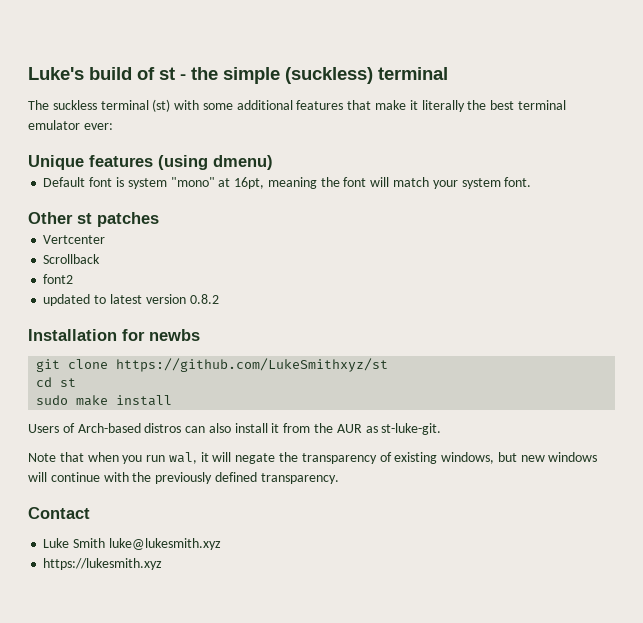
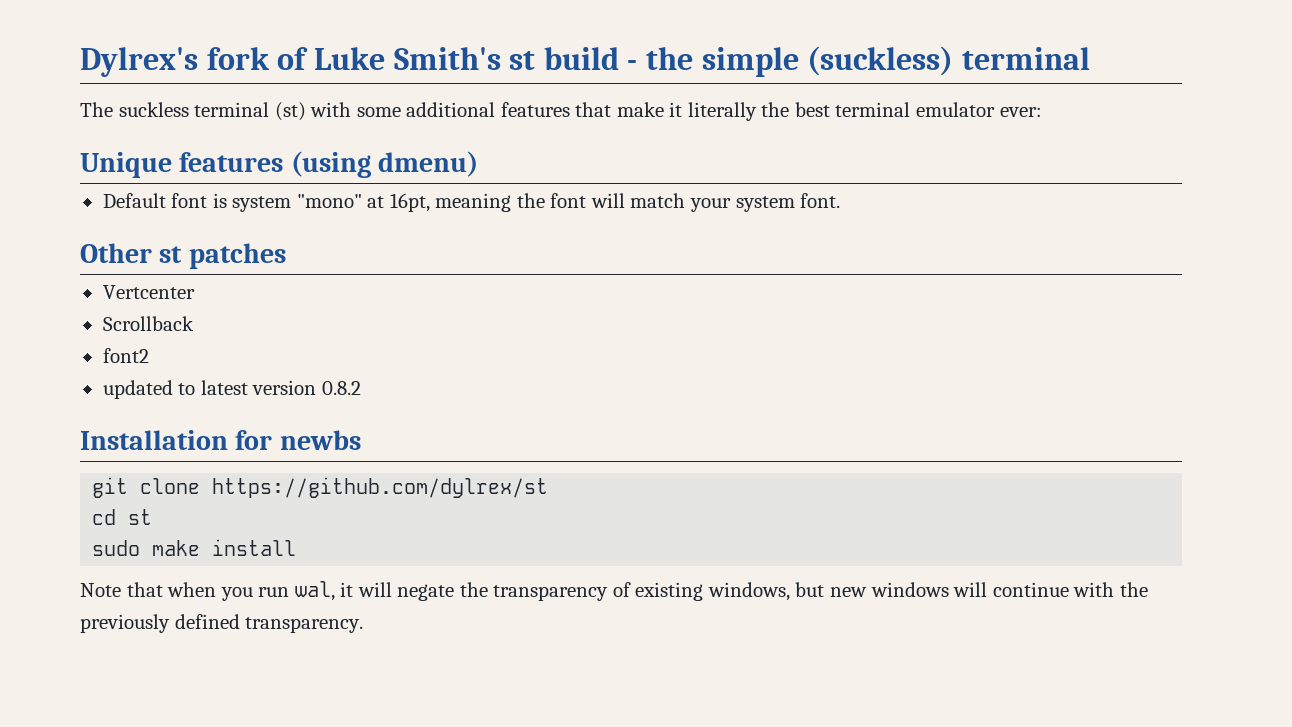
[28,67,175,80] Luke's build of st -> [80,47,619,77] Dylrex's fork of Luke Smith's st build
[116,358,389,372] https://github.com/LukeSmithxyz/st -> [212,477,549,498] https://github.com/dylrex/st
[28,423,442,435] // Users of Arch-based distros can also install it from the AUR as st-luke-git. -> (297, 547) none
[28,507,90,519] [43,538,221,550] [43,558,163,570] // Contact // Luke Smith luke@lukesmith.xyz // https://lukesmith.xyz -> (364, 625) none

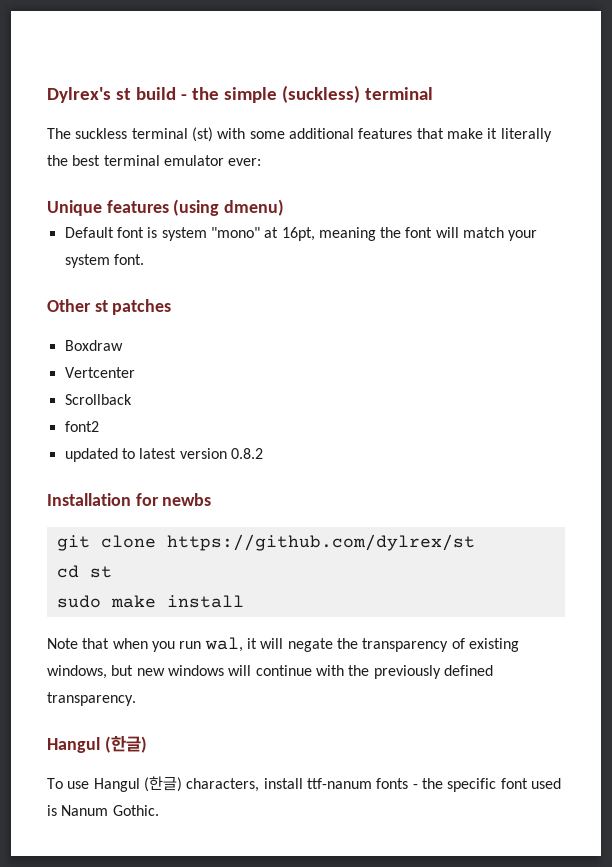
[206,47,501,70] fork of Luke Smith's -> (111, 95) none
(286, 256) none -> [64,340,123,351] // Boxdraw
(364, 625) none -> [47,736,147,753] [47,776,561,792] [47,805,159,816] // Hangul (한글) // To use Hangul (한글) characters, install ttf-nanum fonts - the specific font used is Nanum Gothic.

